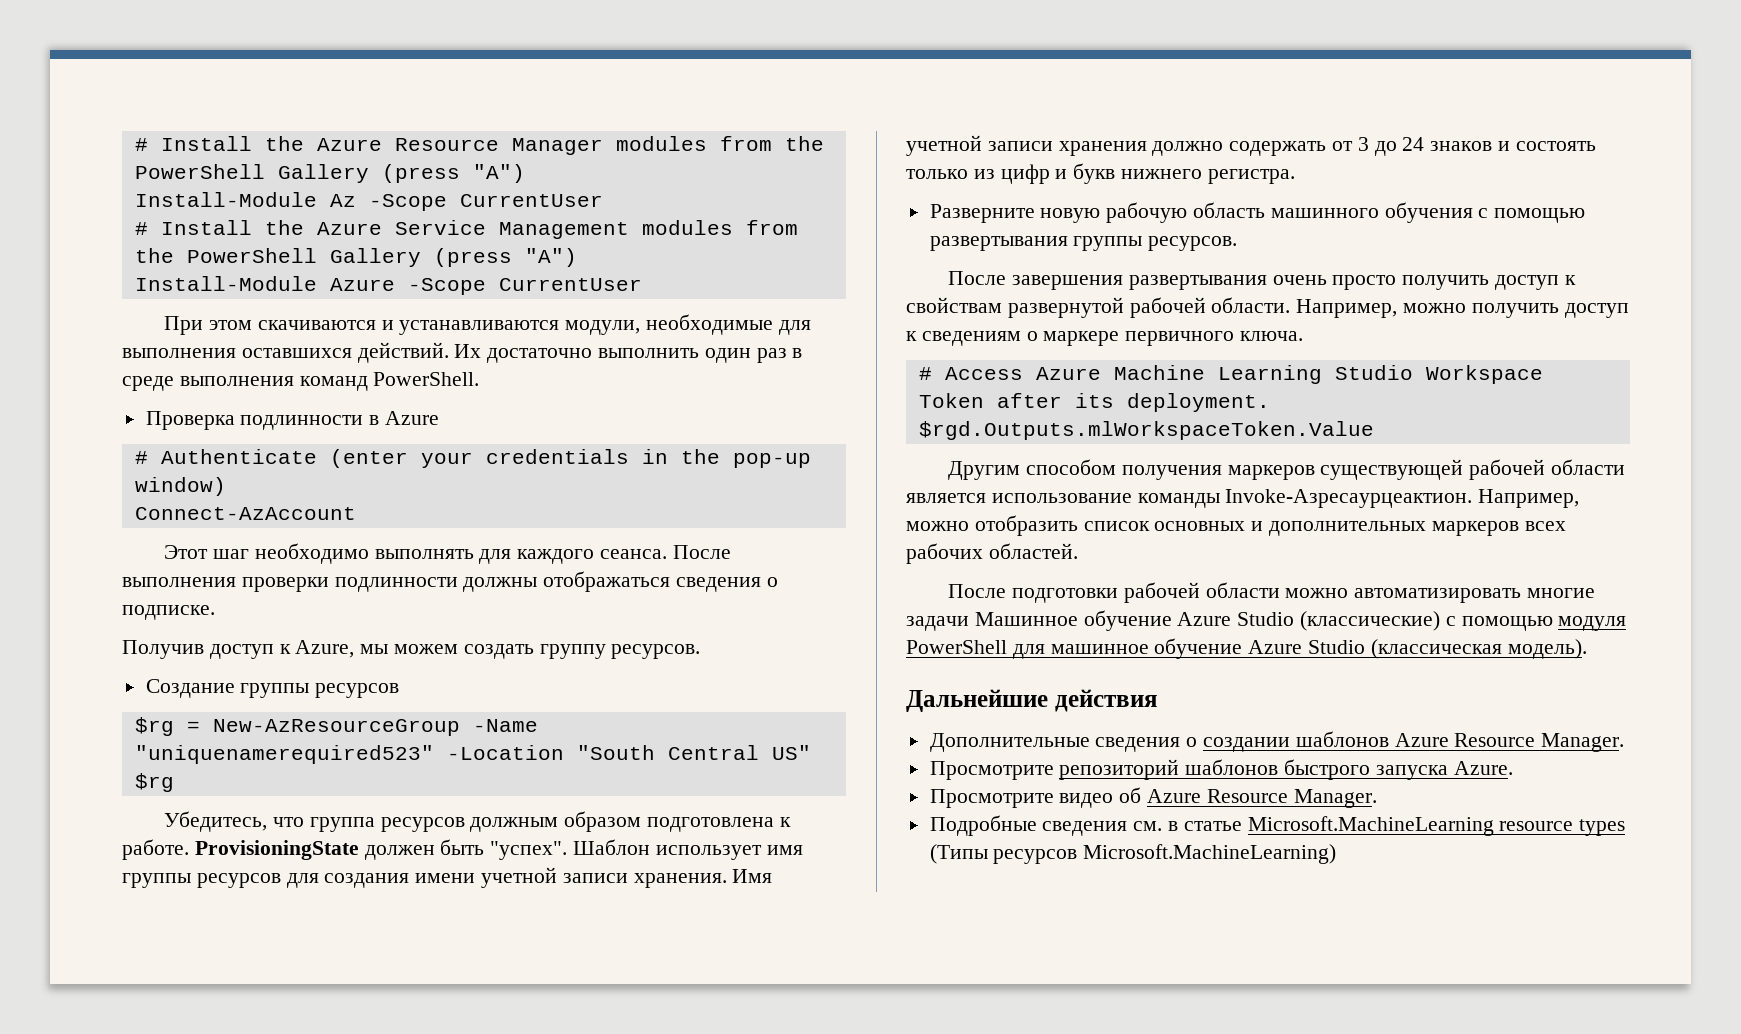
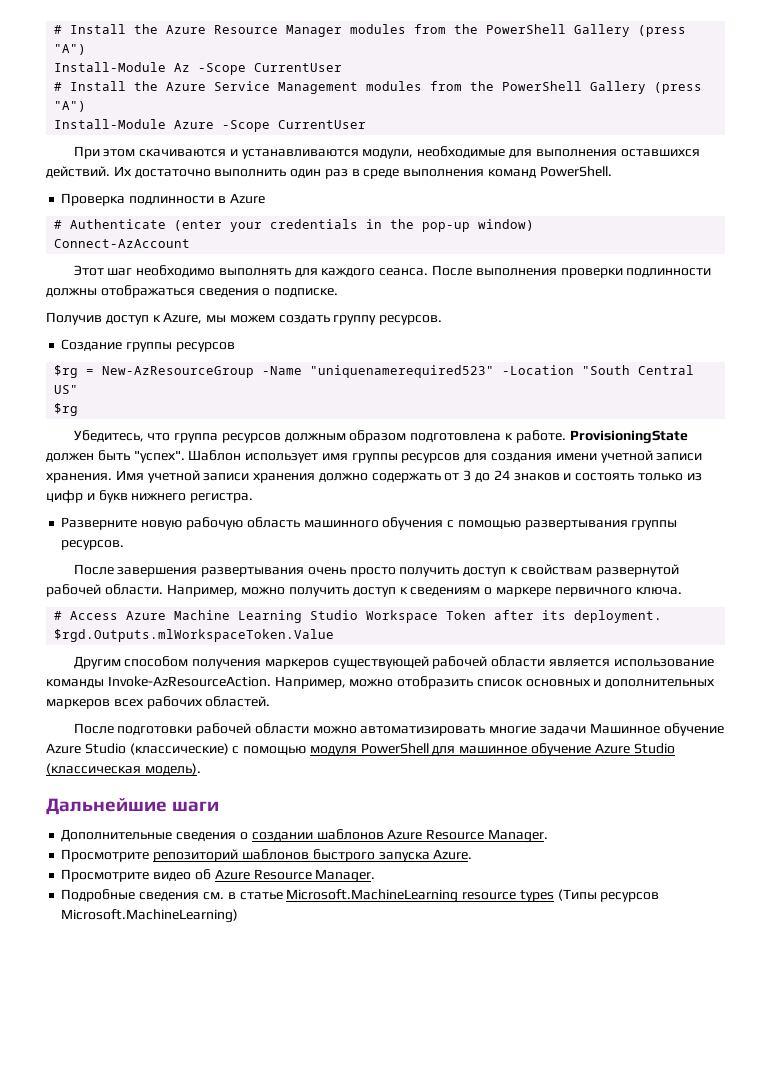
[1225,489,1473,508] Invoke-Азресаурцеактион. -> [107,676,271,687] Invoke-AzResourceAction.
[1054,689,1158,712] действия -> [172,801,220,812] шаги

